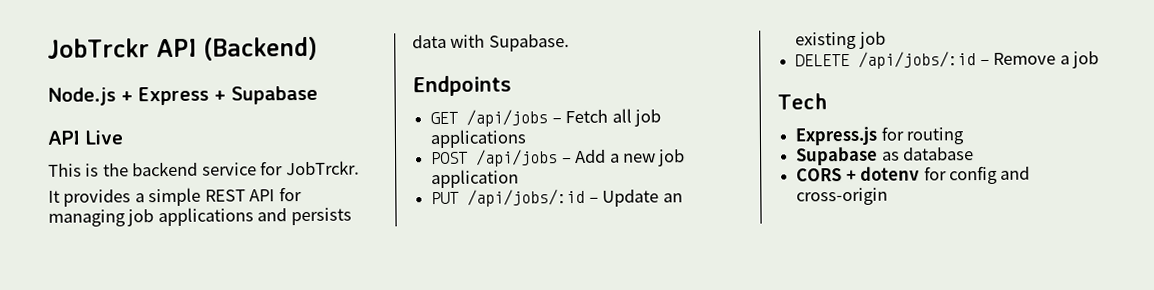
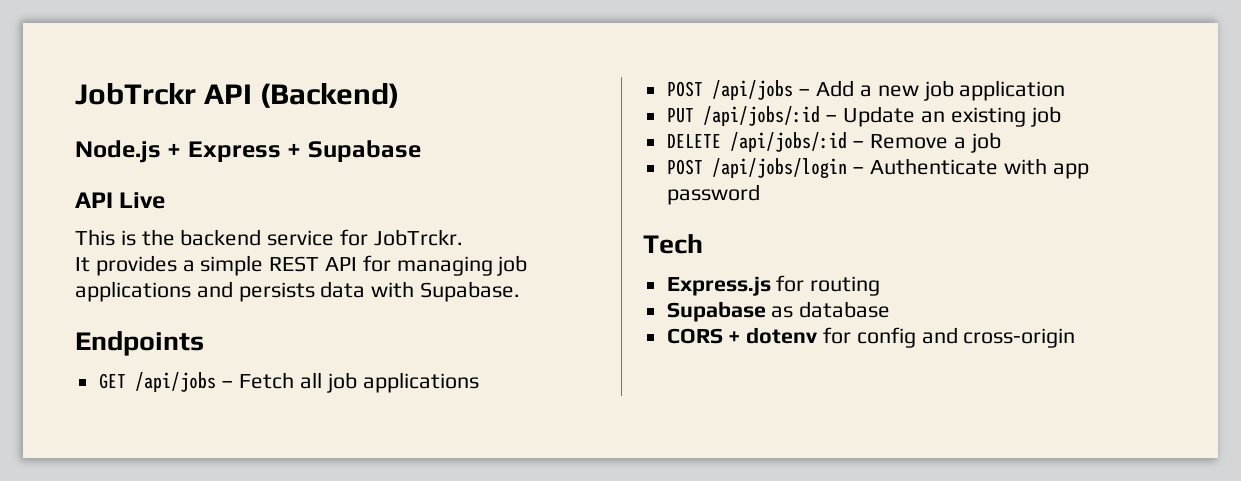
(1099, 60) none -> [666,158,1089,179] [666,184,760,205] // POST /api/jobs/login – Authenticate with app password

